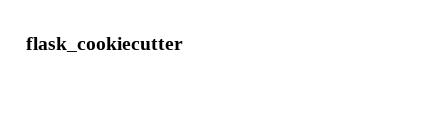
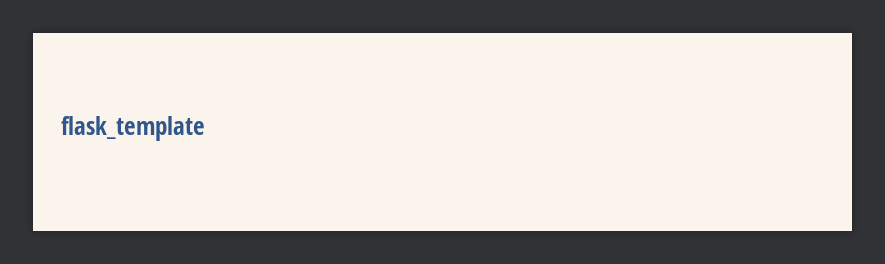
[26,37,183,52] flask_cookiecutter -> [61,116,205,141] flask_template

